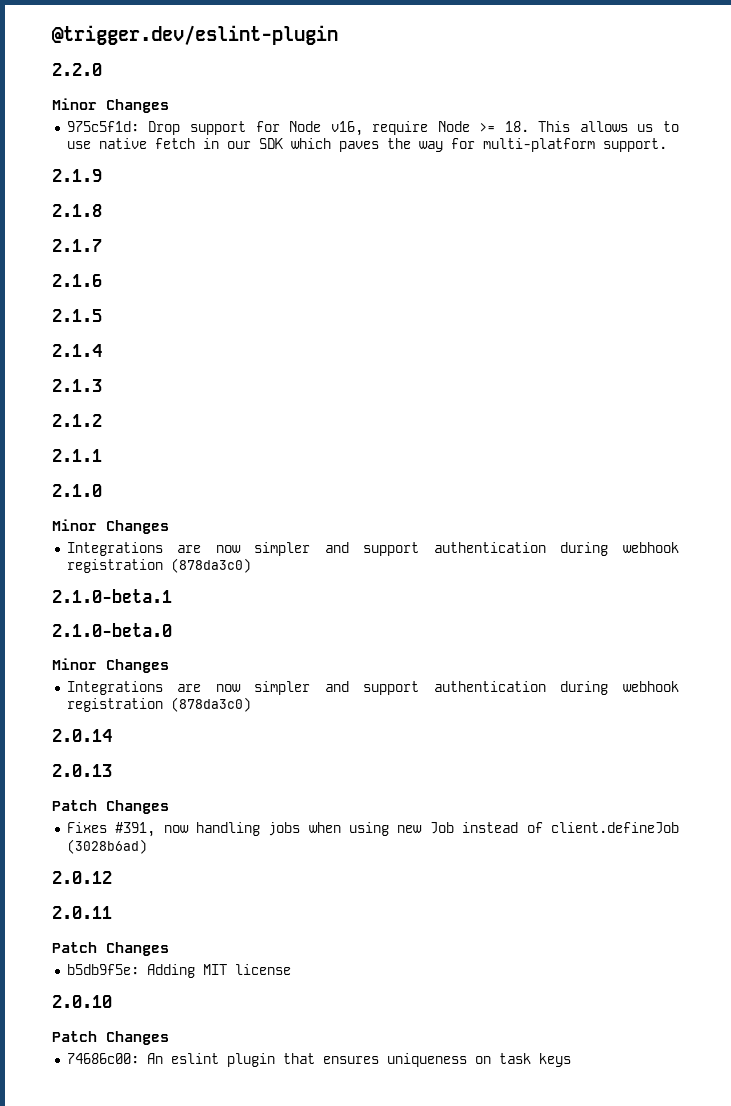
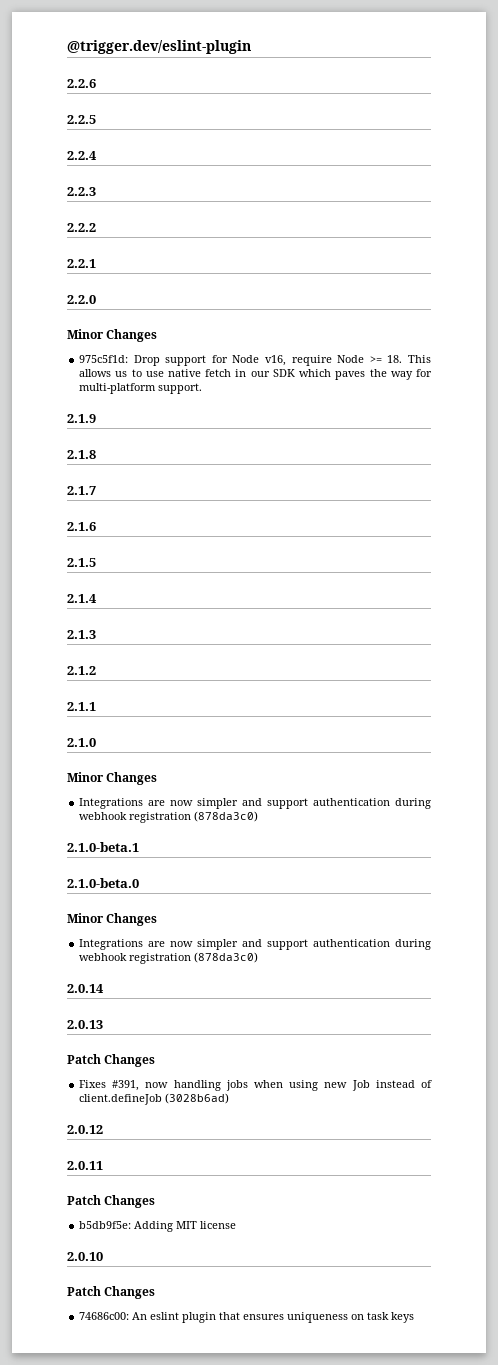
(338, 35) none -> [67,79,96,88] [67,115,96,124] [67,151,97,160] [67,187,96,196] [67,223,96,232] [67,259,96,268] // 2.2.6 // 2.2.5 // 2.2.4 // 2.2.3 // 2.2.2 // 2.2.1

